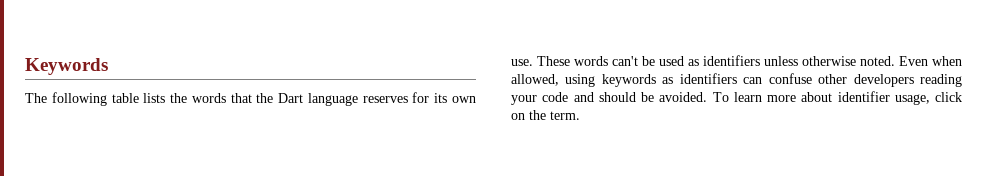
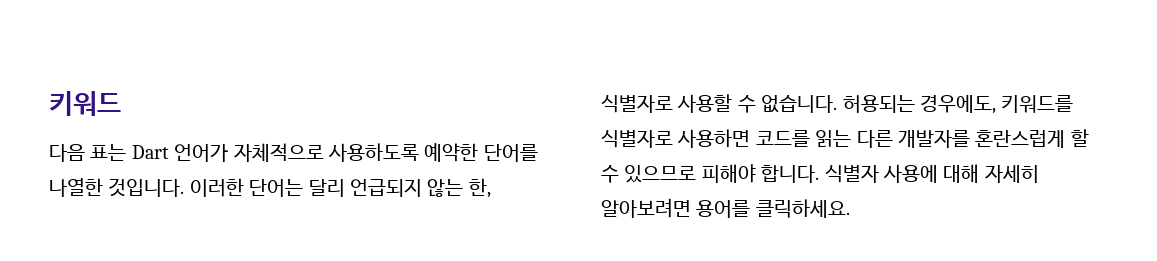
[25,58,108,75] [25,92,477,106] [511,55,962,66] [511,73,962,87] [511,91,962,105] [511,110,580,120] Keywords // The following table lists the words that the Dart language reserves for its own use. These words can't be used as identifiers unless otherwise noted. Even when allowed, using keywords as identifiers can confuse other developers reading your code and should be avoided. To learn more about identifier usage, click on the term. -> [49,91,121,116] [49,143,538,162] [49,178,491,198] [601,94,1074,114] [601,129,1089,148] [601,164,1039,183] [601,198,850,218] 키워드 // 다음 표는 Dart 언어가 자체적으로 사용하도록 예약한 단어를 나열한 것입니다. 이러한 단어는 달리 언급되지 않는 한, 식별자로 사용할 수 없습니다. 허용되는 경우에도, 키워드를 식별자로 사용하면 코드를 읽는 다른 개발자를 혼란스럽게 할 수 있으므로 피해야 합니다. 식별자 사용에 대해 자세히 알아보려면 용어를 클릭하세요.

